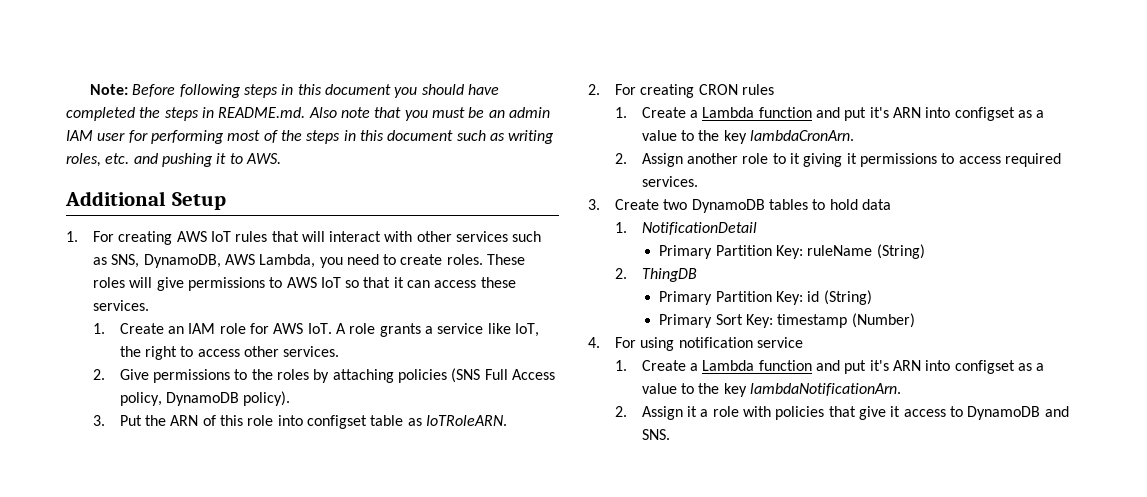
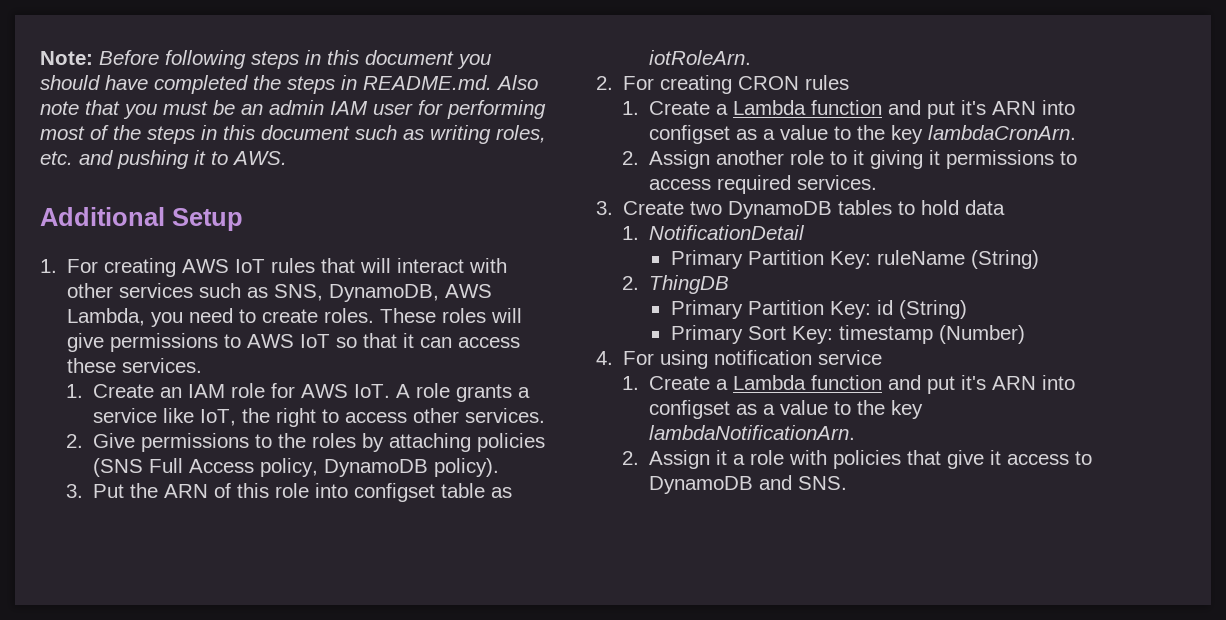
[425,415,507,426] IoTRoleARN. -> [649,50,752,65] iotRoleArn.

